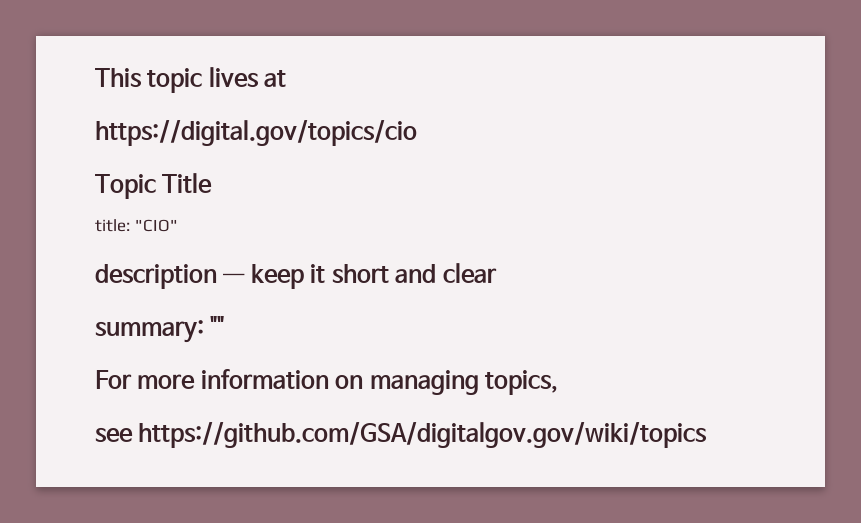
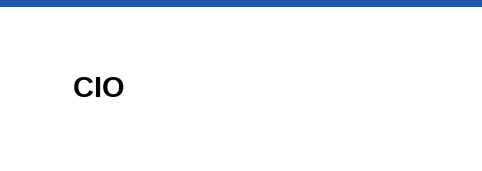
[95,67,287,93] [95,120,417,146] [95,173,213,199] [95,219,178,232] [95,263,497,289] [95,316,225,343] [95,369,559,395] [95,422,708,448] This topic lives at // https://digital.gov/topics/cio // Topic Title // title: "CIO" // description — keep it short and clear // summary: "" // For more information on managing topics, // see https://github.com/GSA/digitalgov.gov/wiki/topics -> [73,77,125,97] CIO

